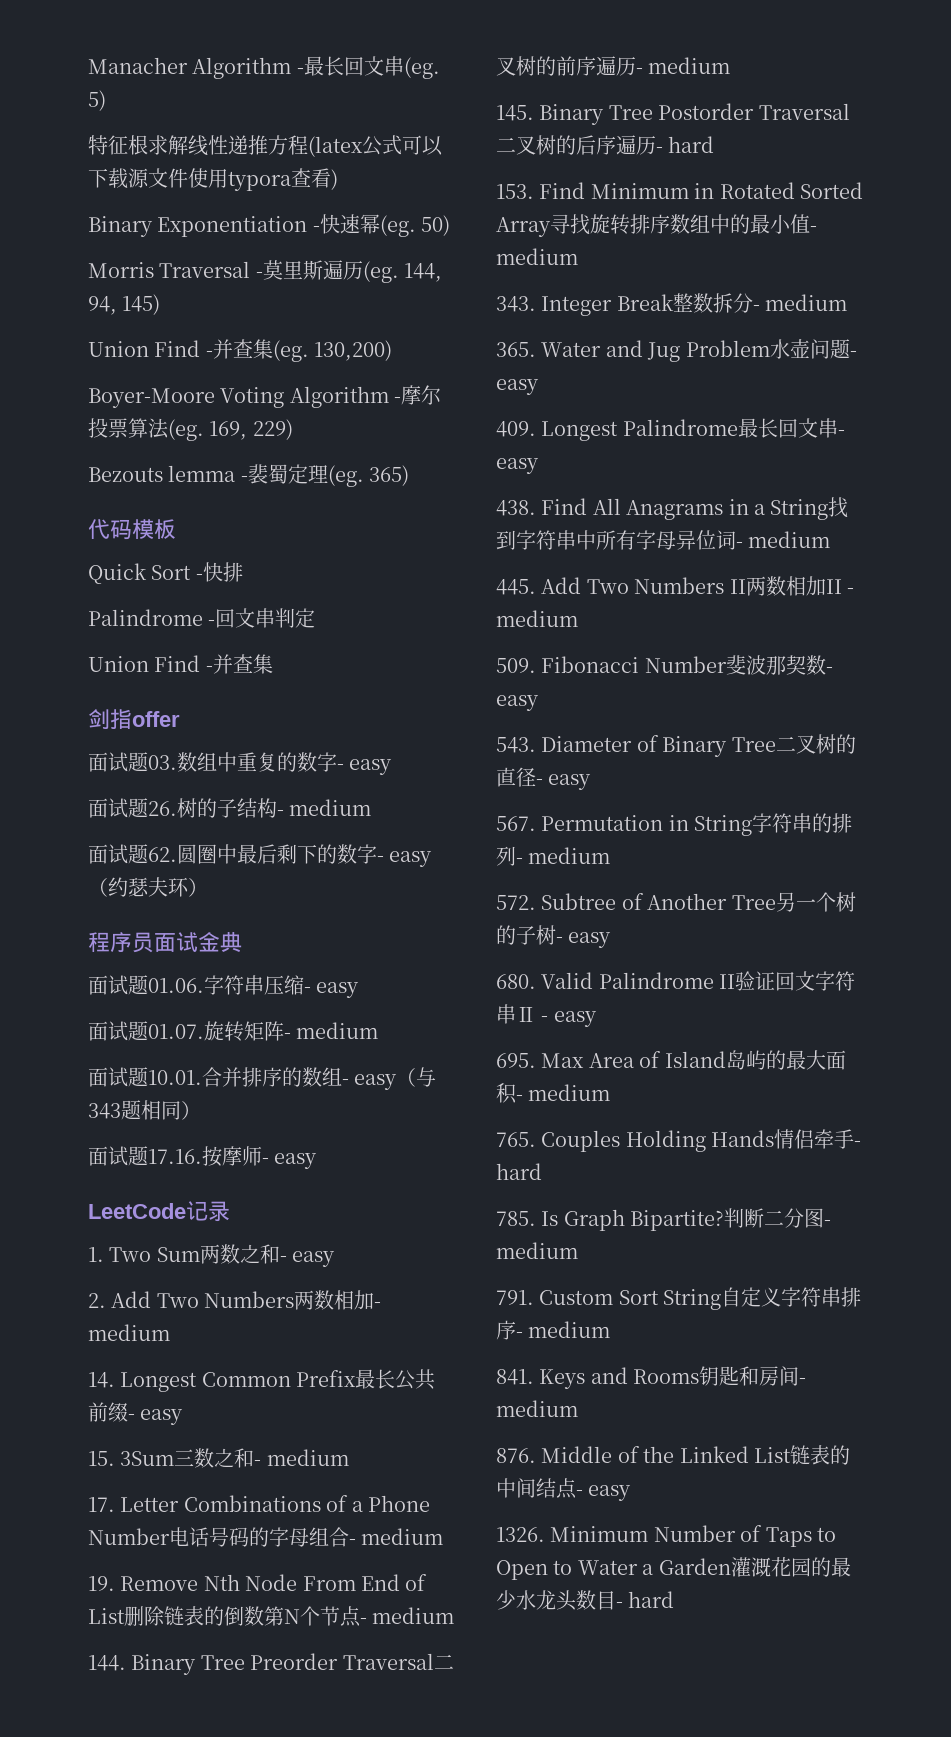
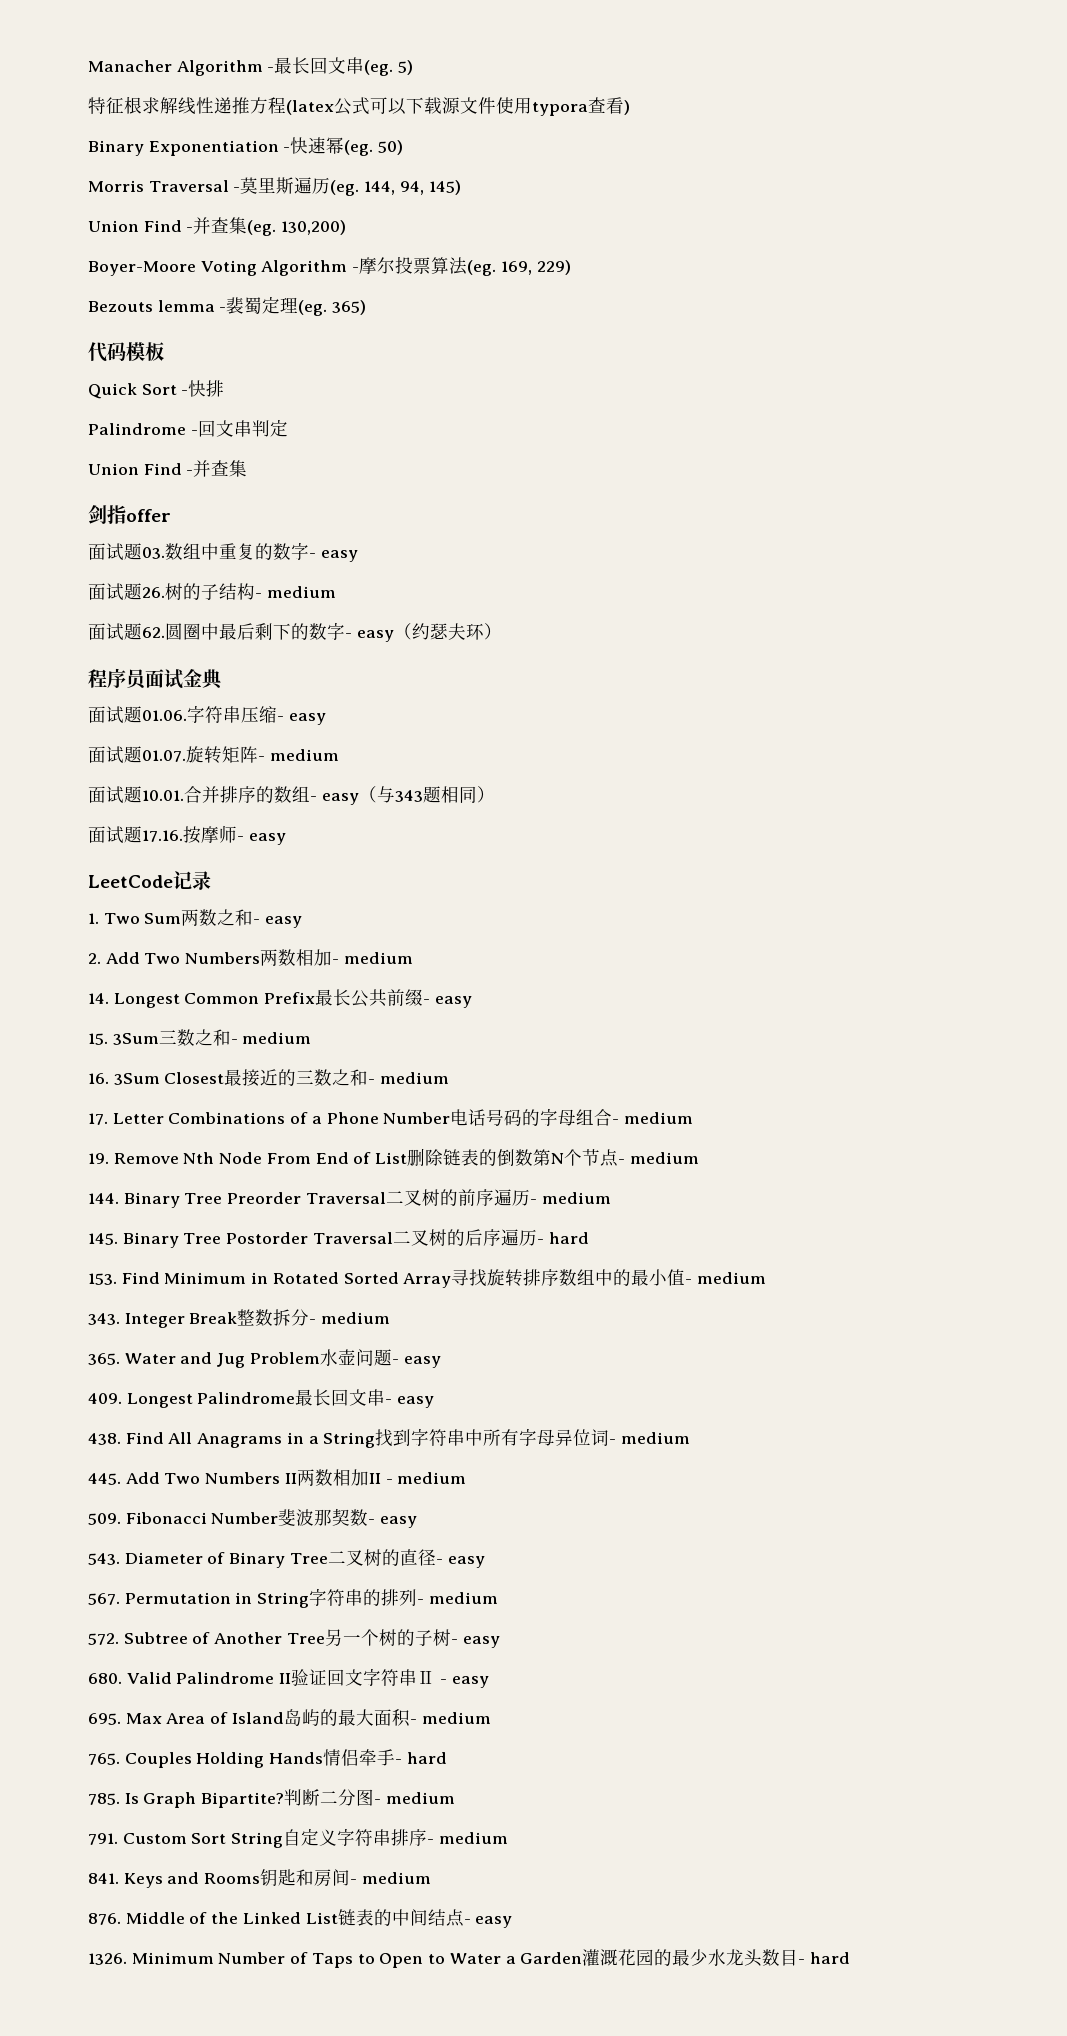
(349, 1457) none -> [88,1069,450,1087] // 16. 3Sum Closest最接近的三数之和- medium

